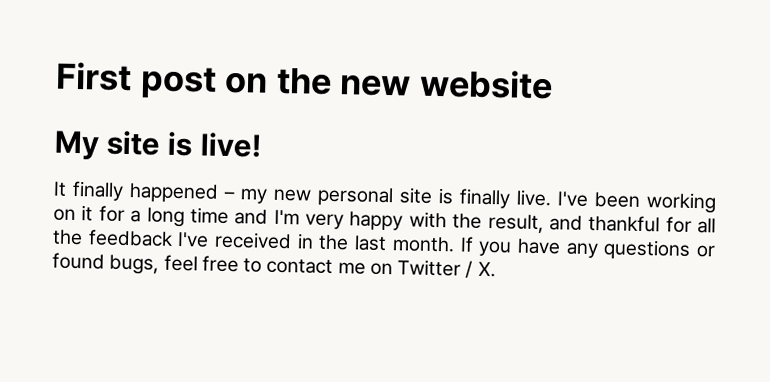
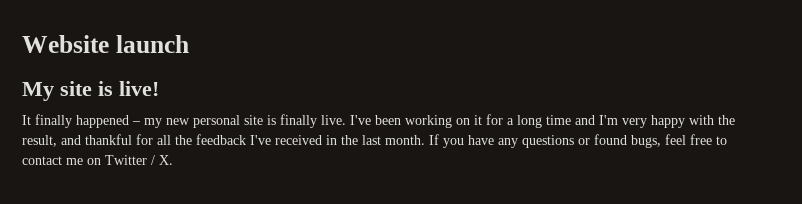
[55,61,553,100] First post on the new website -> [22,35,189,53] Website launch

